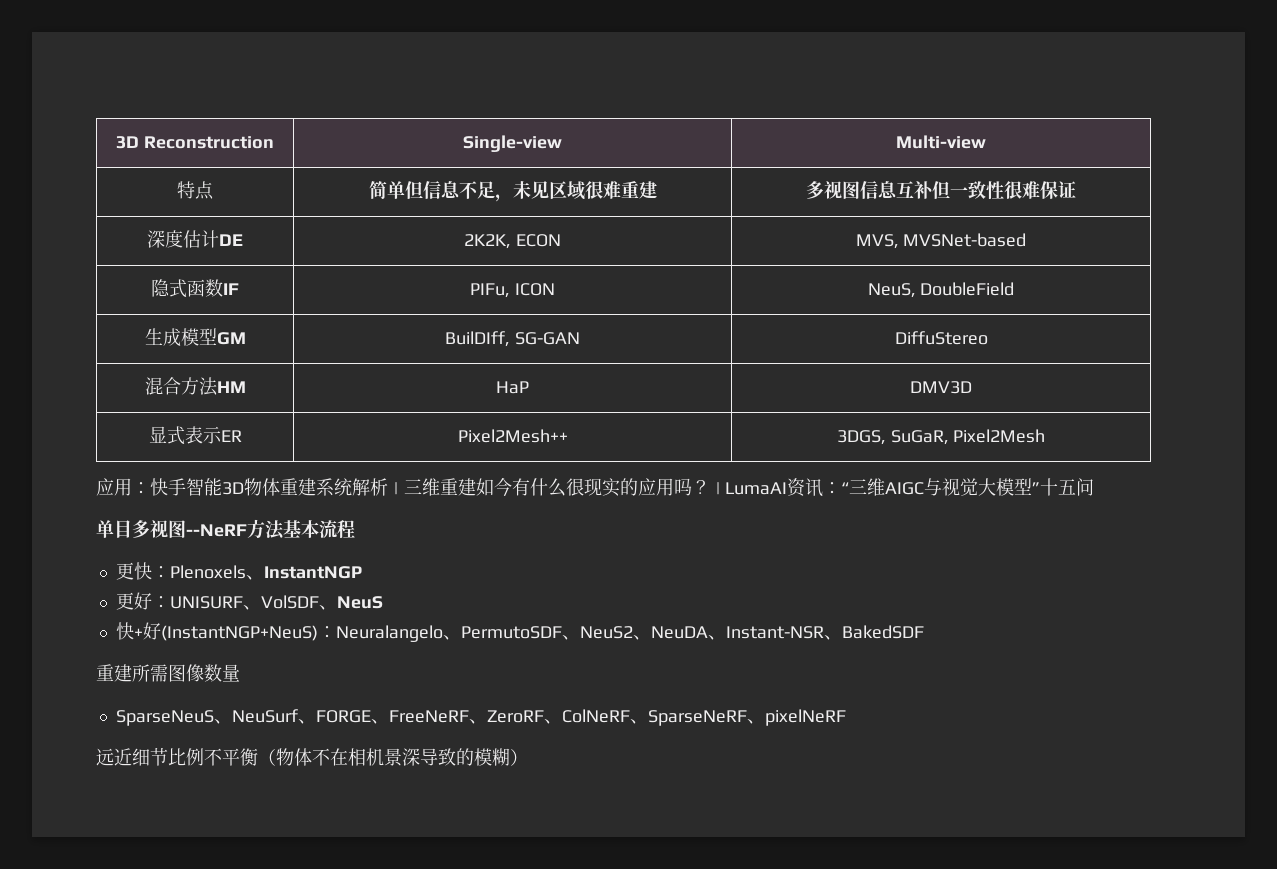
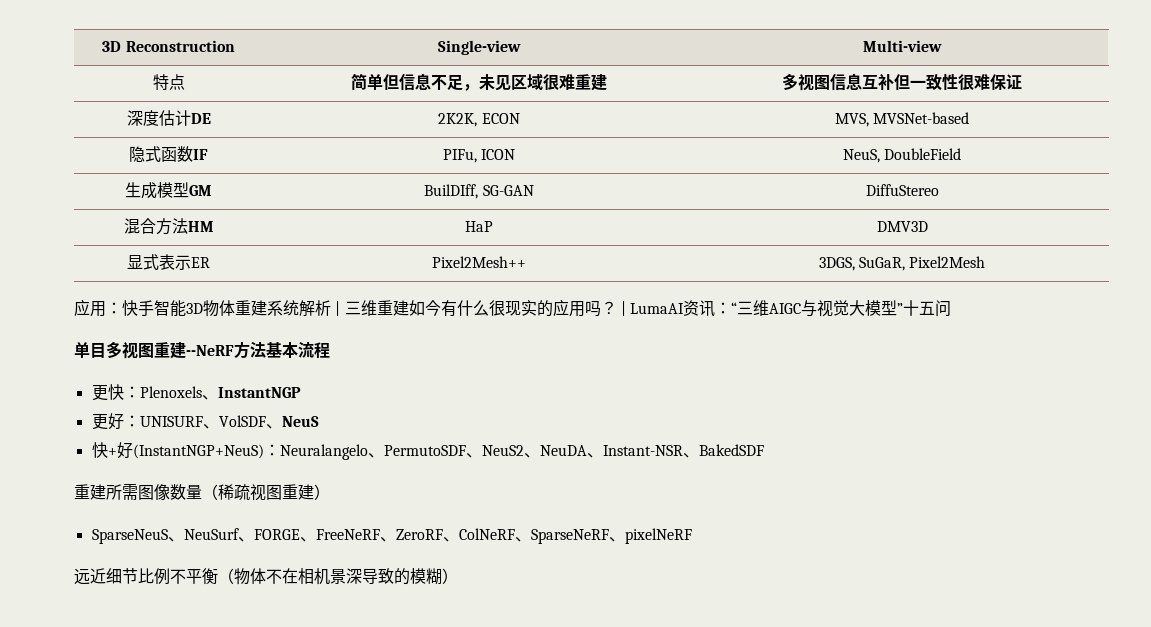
(186, 529) none -> [154,342,186,359] 重建
(240, 673) none -> [202,484,330,501] （稀疏视图重建）

